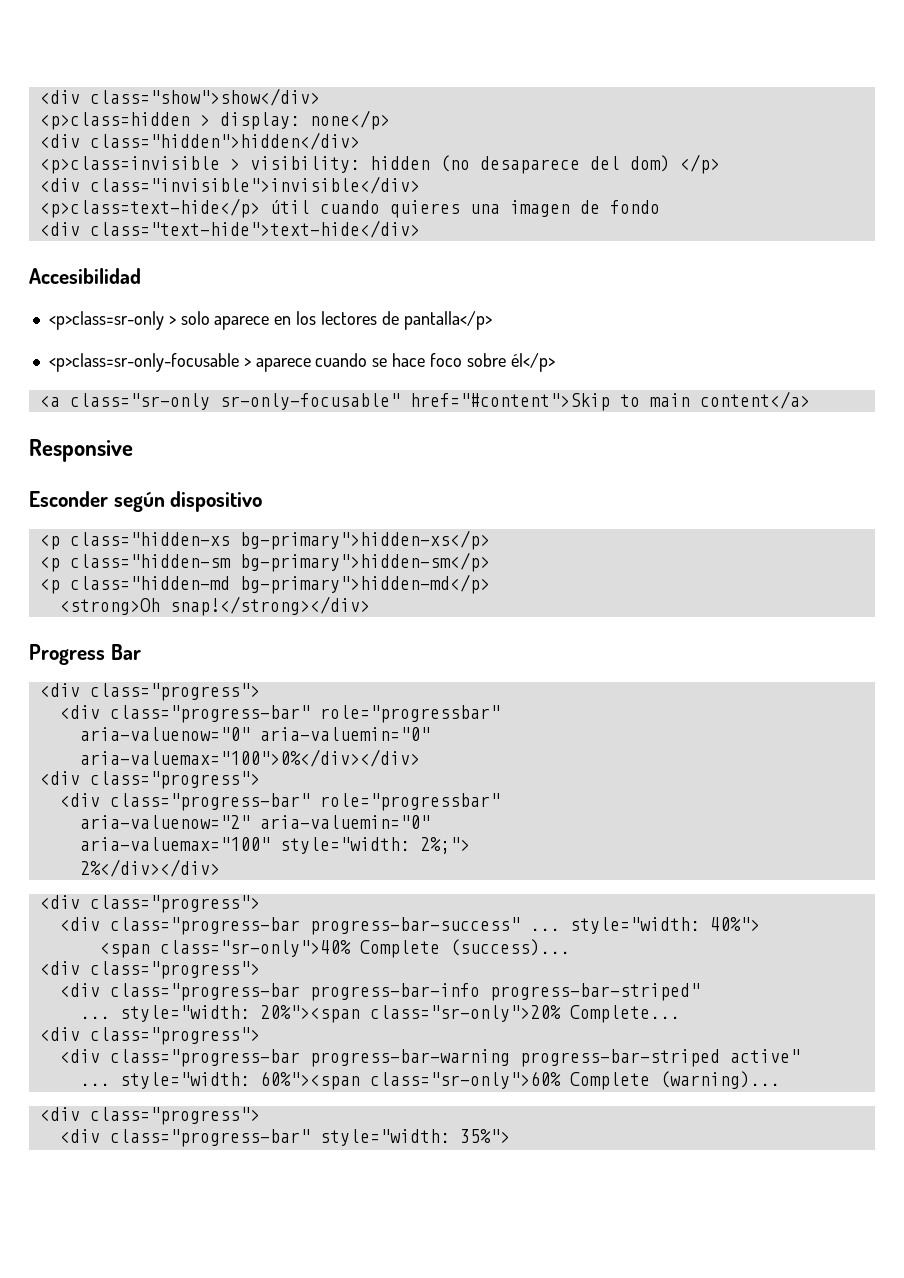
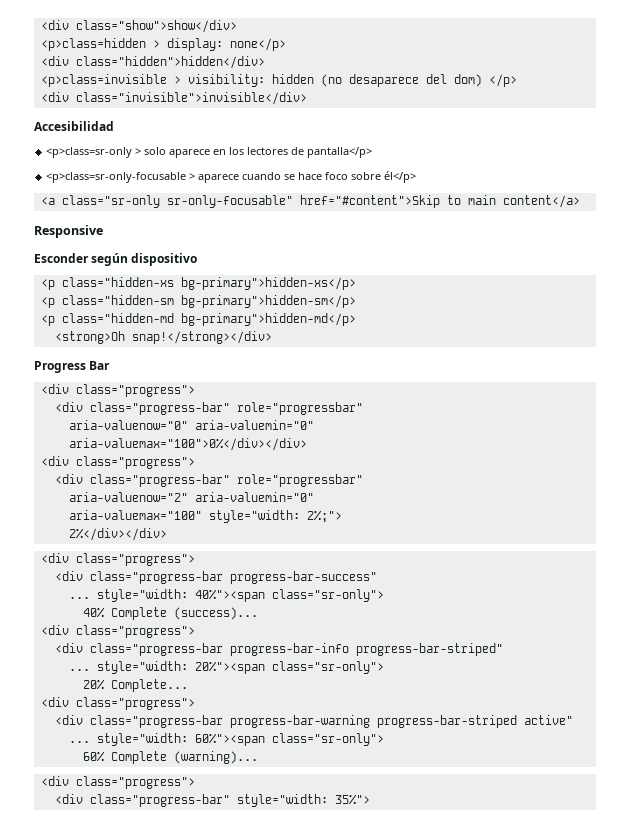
[39,198,660,218] [39,220,420,238] // <p>class=text-hide</p> útil cuando quieres una imagen de fondo // <div class="text-hide">text-hide</div> -> (307, 98) none
[529,917,760,934] [99,940,351,958] ... style="width: 40%"> // <span class="sr-only">40% -> [68,589,384,602] [82,607,105,618] // ... style="width: 40%"><span class="sr-only"> // 40%
[369,1005,561,1022] class="sr-only">20% -> [271,661,384,674] [82,679,105,690] class="sr-only"> // 20%
[369,1071,561,1089] class="sr-only">60% -> [271,733,384,746] [82,751,105,762] class="sr-only"> // 60%

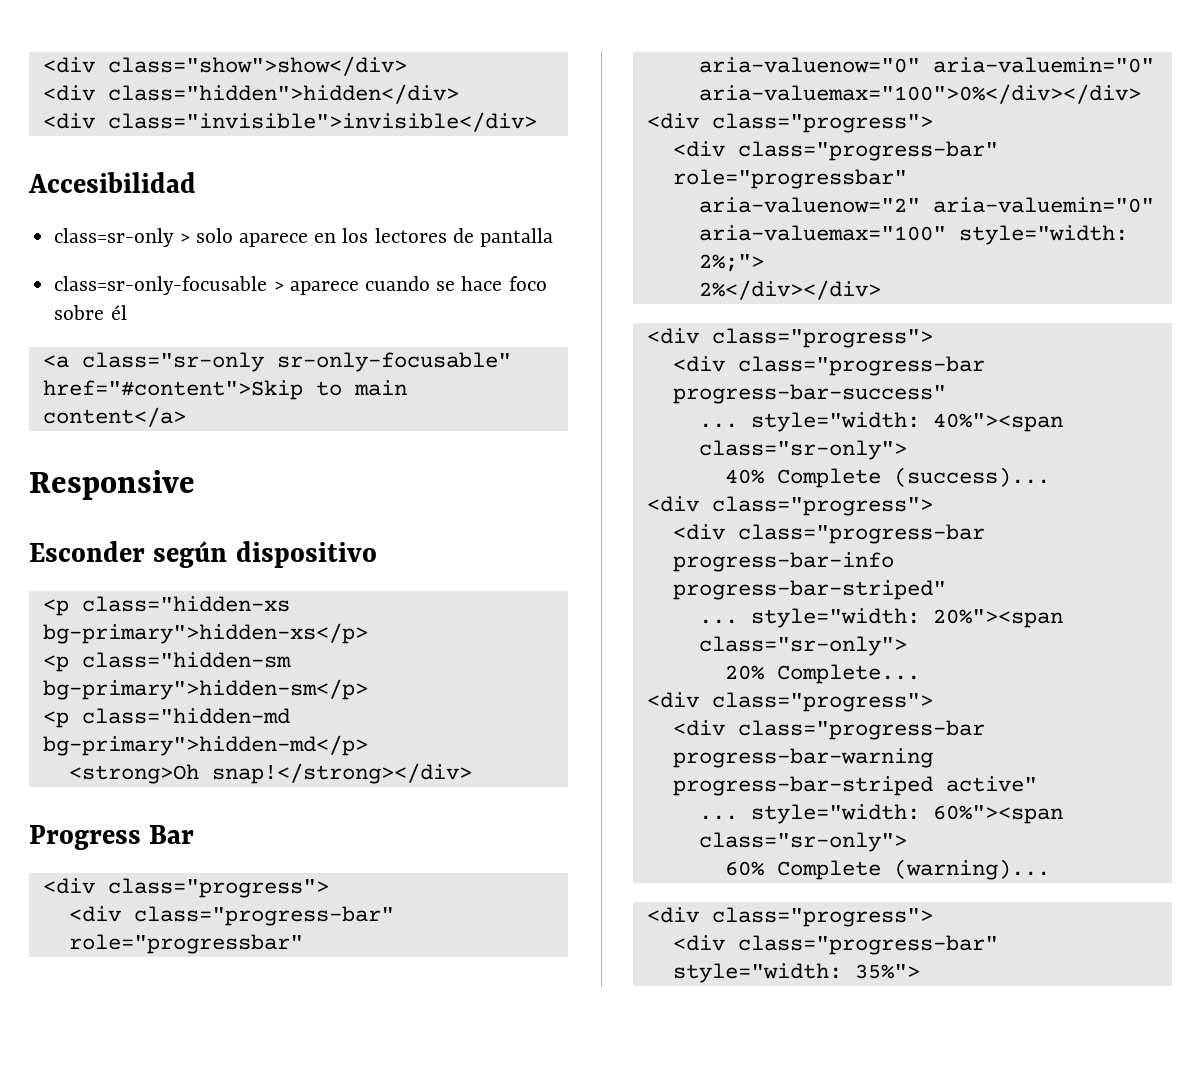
[40,38,286,51] [40,56,265,69] [40,74,517,87] <p>class=hidden > display: none</p> // <div class="hidden">hidden</div> // <p>class=invisible > visibility: hidden (no desaparece del dom) </p> -> [42,84,459,104] <div class="hidden">hidden</div>
[46,147,133,158] <p>class=sr-only -> [54,228,175,247] class=sr-only
[307,147,373,158] [46,172,187,183] pantalla</p> // <p>class=sr-only-focusable -> [479,228,553,247] [54,276,268,295] pantalla // class=sr-only-focusable
[384,171,417,183] él</p> -> [110,305,127,320] él

